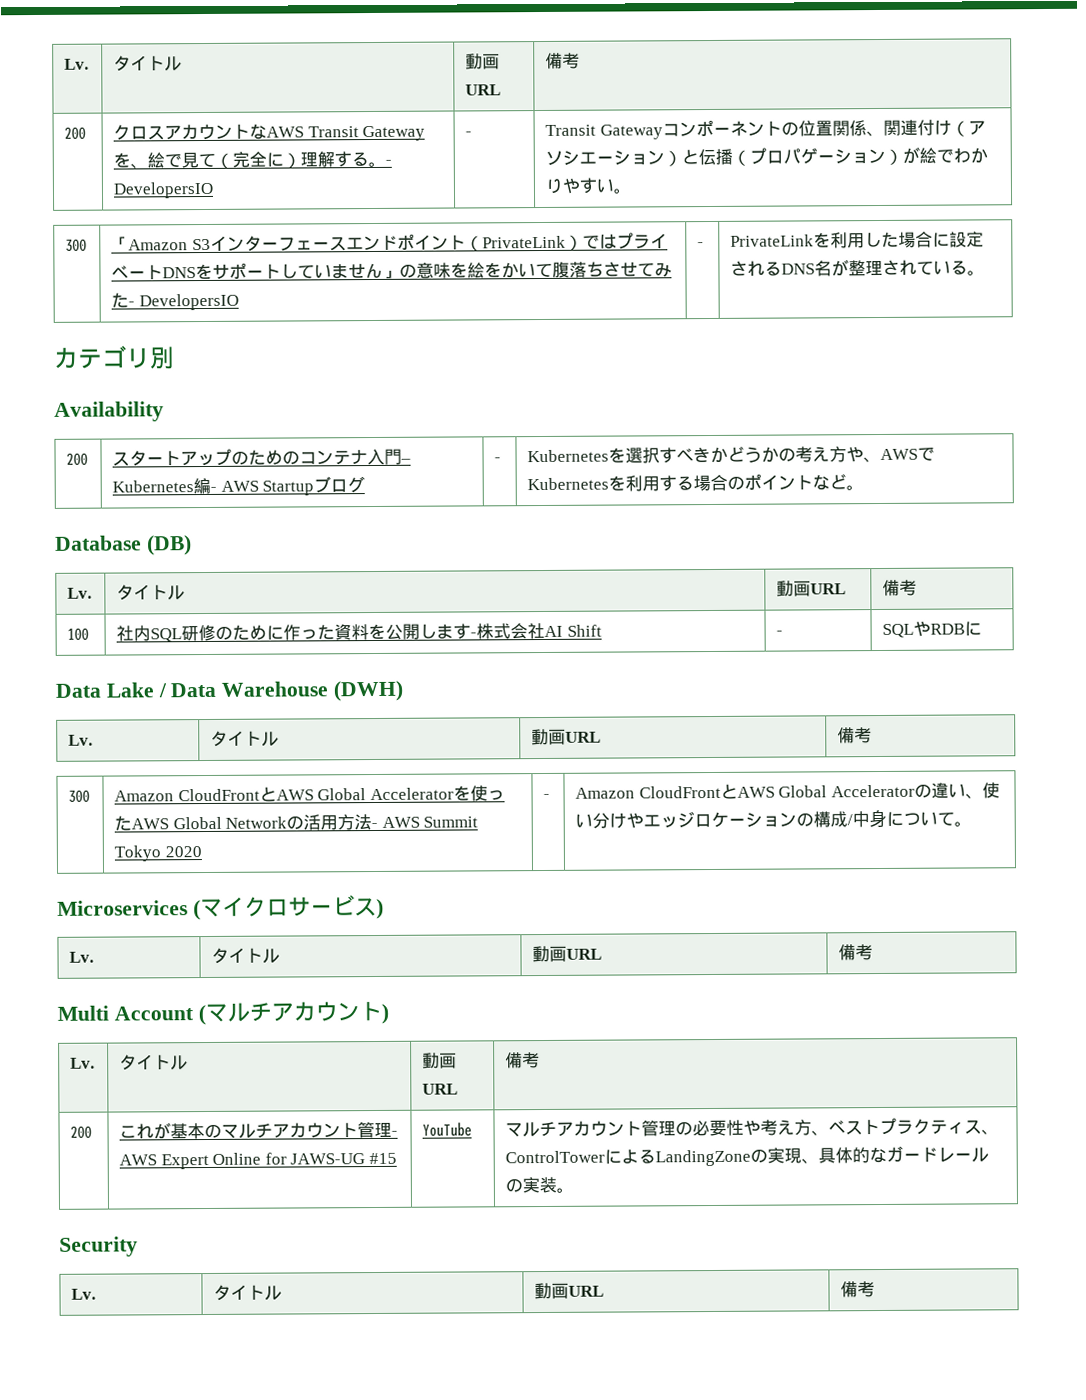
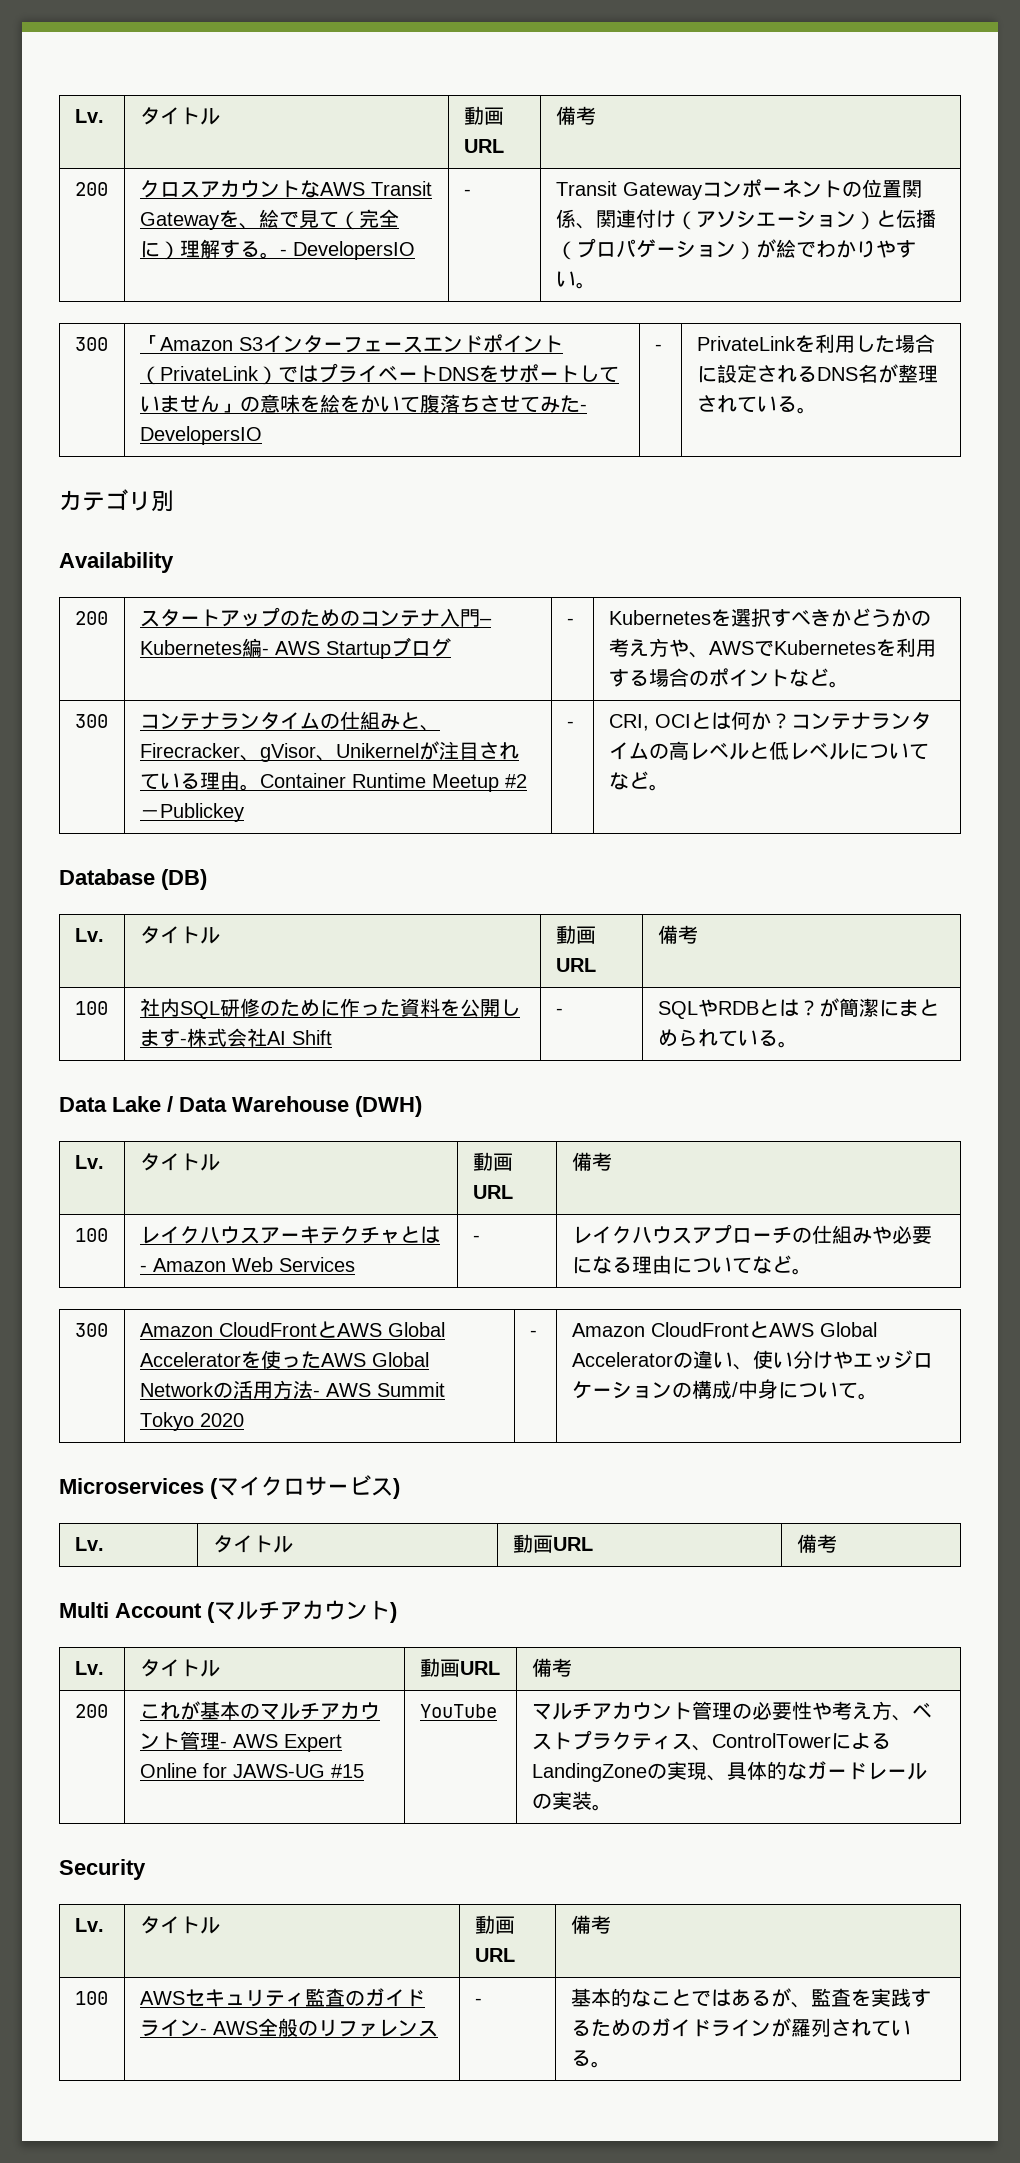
(865, 488) none -> [74,714,108,728] [139,711,440,731] [139,741,519,762] [139,771,527,792] [139,803,244,822] [566,721,574,728] [608,711,931,731] [608,741,929,760] [608,771,669,791] // 300 | コンテナランタイムの仕組みと、Firecracker、gVisor、Unikernelが注目されている理由。Container Runtime Meetup #2－Publickey | - | CRI, OCIとは何か？コンテナランタイムの高レベルと低レベルについてなど。
[964,621,983,637] に -> [758,998,939,1017] [657,1029,798,1048] とは？が簡潔にまとめられている。
(873, 735) none -> [74,1228,108,1242] [139,1226,440,1244] [139,1257,355,1272] [472,1235,480,1242] [571,1224,932,1244] [571,1255,812,1275] // 100 | レイクハウスアーキテクチャとは- Amazon Web Services | - | レイクハウスアプローチの仕組みや必要になる理由についてなど。
(876, 1289) none -> [74,1991,108,2005] [139,1988,425,2007] [139,2018,438,2037] [474,1998,482,2005] [570,1988,931,2008] [570,2018,911,2037] [570,2050,611,2068] // 100 | AWSセキュリティ監査のガイドライン- AWS全般のリファレンス | - | 基本的なことではあるが、監査を実践するためのガイドラインが羅列されている。

